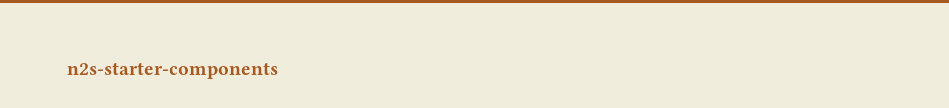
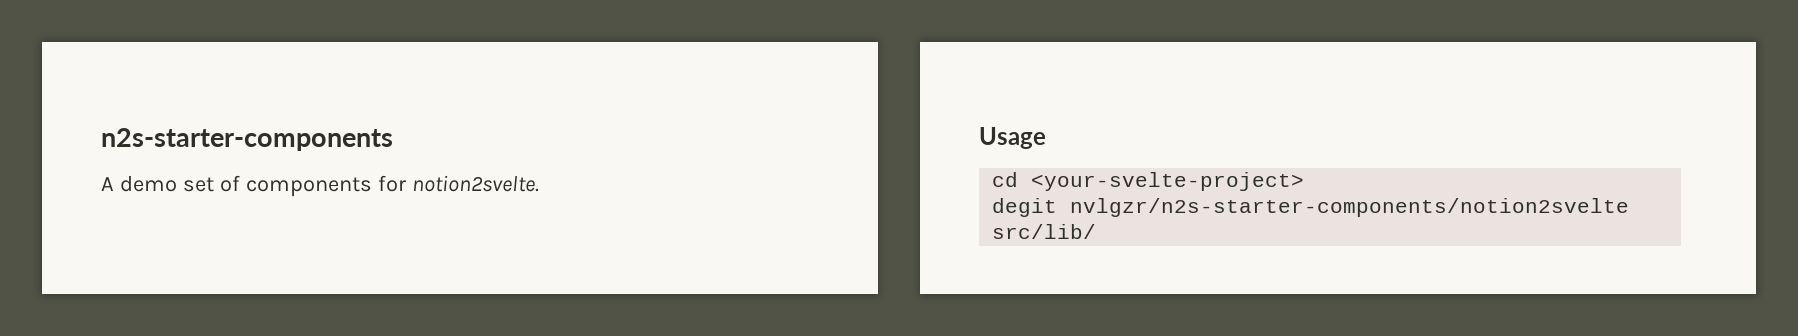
(278, 70) none -> [101,175,539,197] [979,127,1046,149] [992,172,1305,191] [992,198,1630,217] [992,224,1097,239] // A demo set of components for notion2svelte. // Usage // cd <your-svelte-project> // degit nvlgzr/n2s-starter-components/notion2svelte src/lib/

